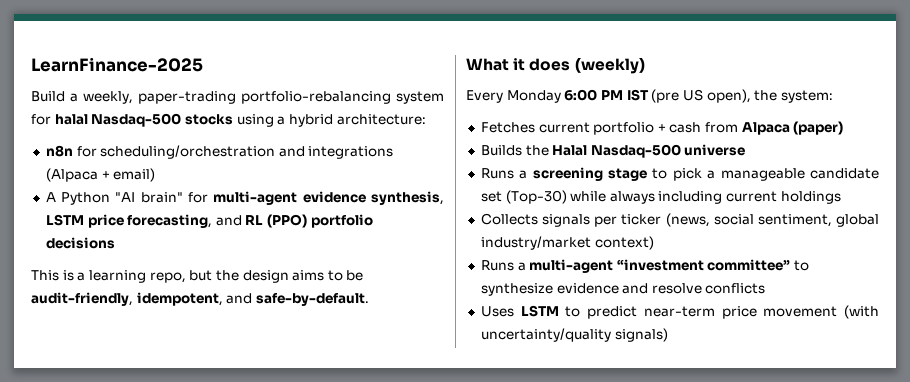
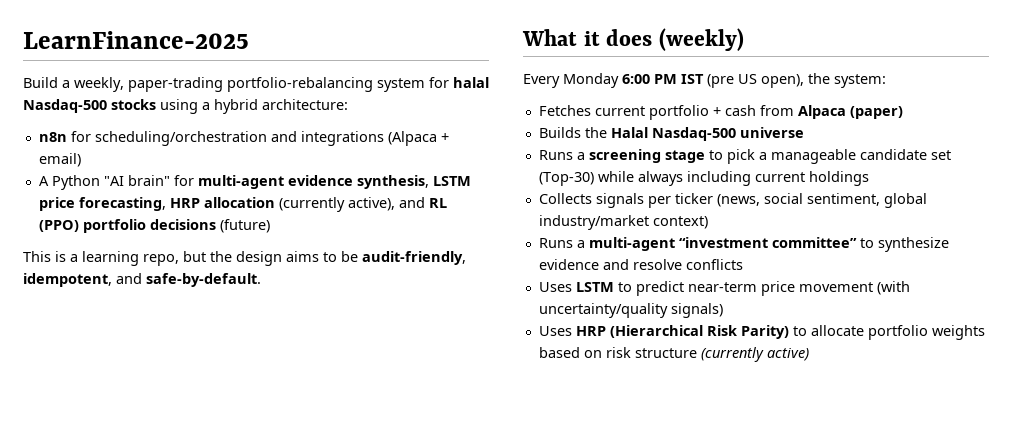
(213, 221) none -> [169,197,395,212] HRP allocation (currently active),
(115, 243) none -> [219,219,270,233] (future)
(668, 335) none -> [538,325,985,340] [538,347,809,362] // Uses HRP (Hierarchical Risk Parity) to allocate portfolio weights based on risk structure (currently active)

